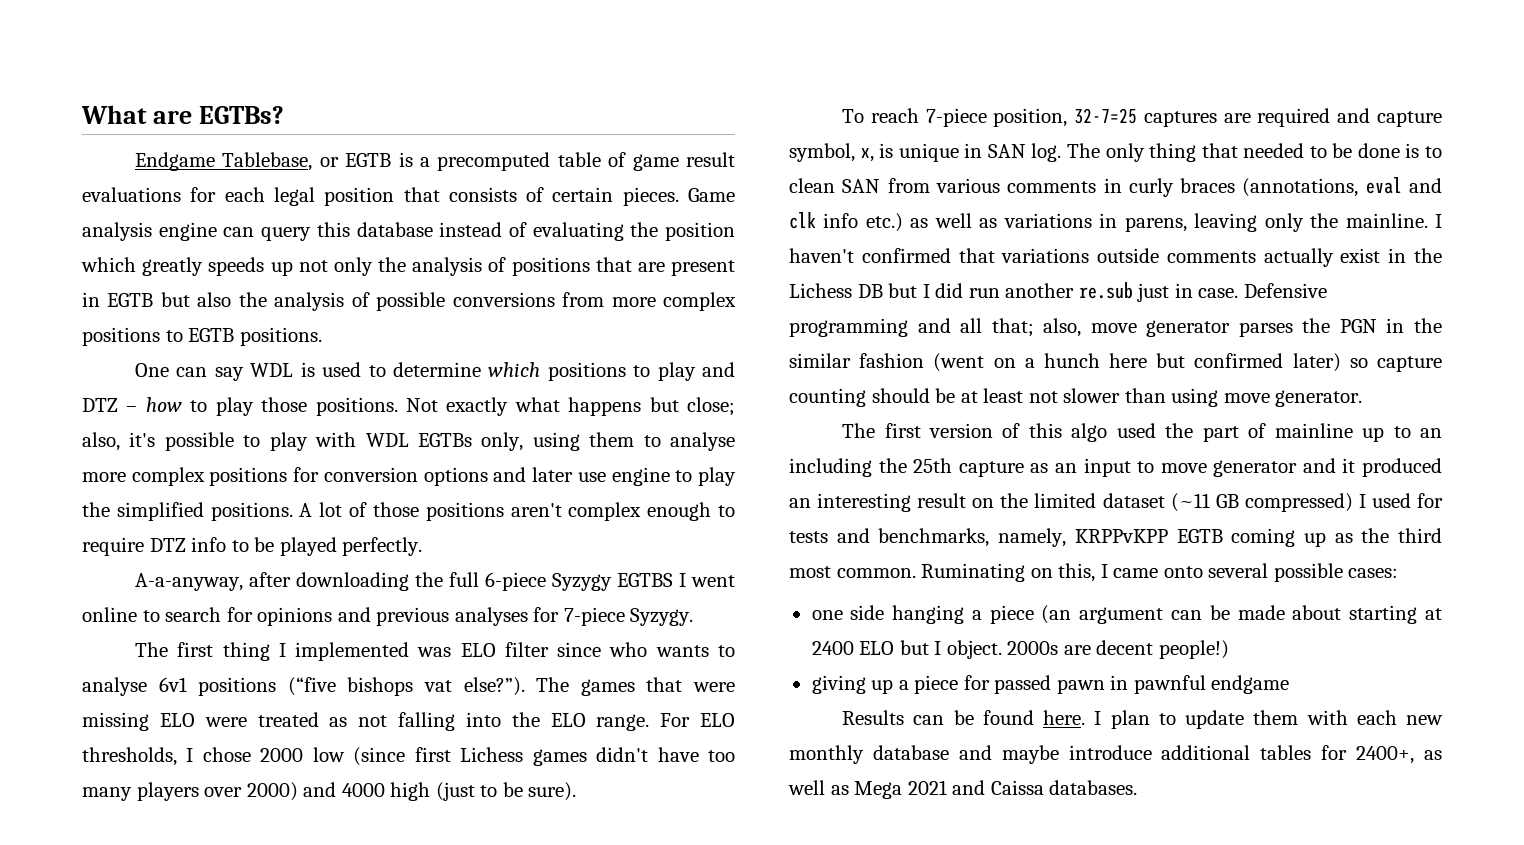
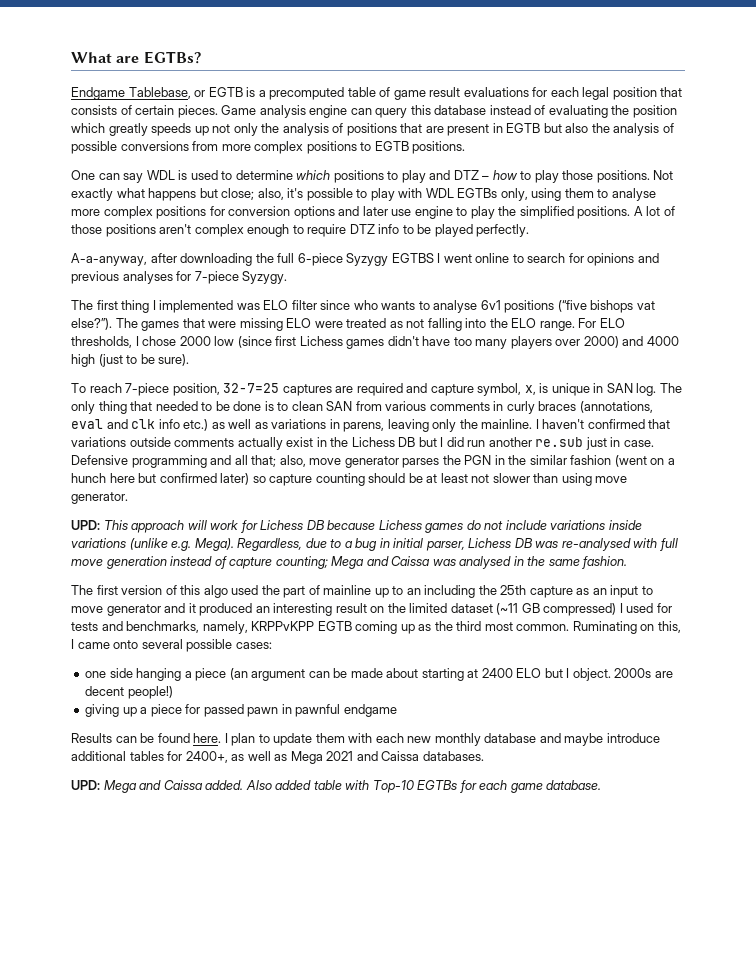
(1363, 398) none -> [71,520,642,533] [71,538,678,551] [71,556,628,569] // UPD: This approach will work for Lichess DB because Lichess games do not include variations inside variations (unlike e.g. Mega). Regardless, due to a bug in initial parser, Lichess DB was re-analysed with full move generation instead of capture counting; Mega and Caissa was analysed in the same fashion.
(1138, 787) none -> [71,780,602,793] // UPD: Mega and Caissa added. Also added table with Top-10 EGTBs for each game database.

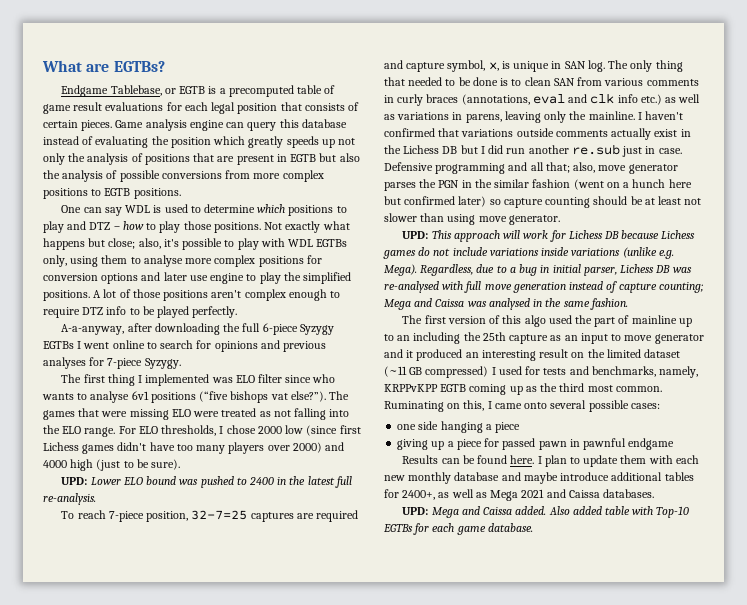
[391,253,434,263] EGTBS -> [43,341,74,349] EGTBs
(190, 360) none -> [61,476,352,488] [43,493,96,505] // UPD: Lower ELO bound was pushed to 2400 in the latest full re-analysis.
[229,668,673,681] [85,686,173,699] (an argument can be made about starting at 2400 ELO but I object. 2000s are decent people!) -> (521, 427) none

